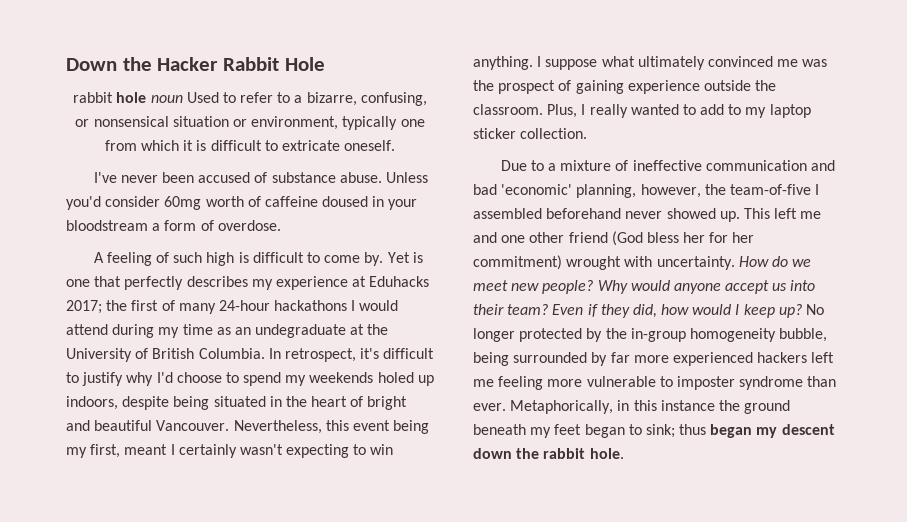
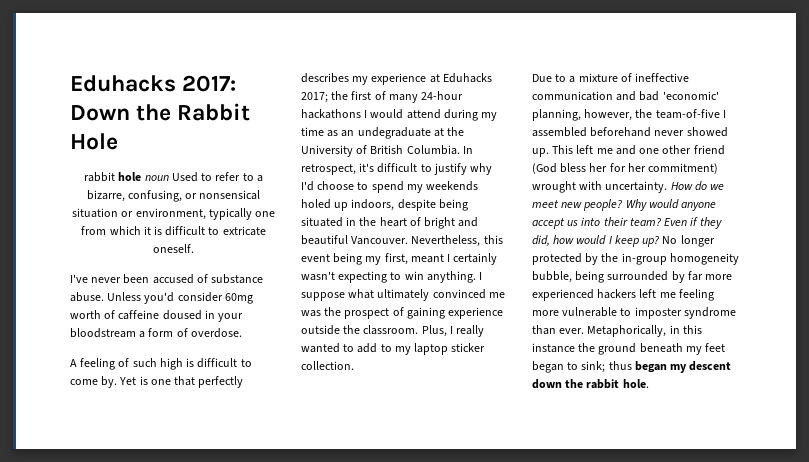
(66, 64) none -> [70,75,237,92] Eduhacks 2017:
[157,57,219,71] Hacker -> (172, 112) none

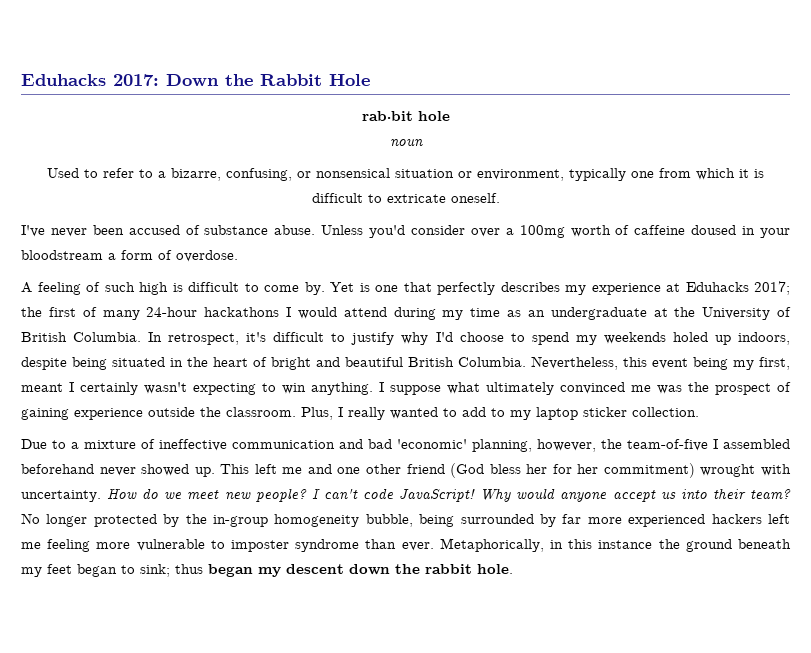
[84,172,116,182] rabbit -> [361,111,413,121] rab·bit
(142, 176) none -> (450, 116) //
(169, 178) none -> (423, 143) //
[224,293,253,304] 60mg -> [470,225,565,238] over a 100mg
[357,127,431,139] undegraduate -> [550,307,647,320] undergraduate
[351,236,409,245] Vancouver. -> [408,357,526,367] British Columbia.
(623, 205) none -> [311,488,476,502] I can't code JavaScript!
[664,217,722,229] [532,235,660,247] Even if they did, how would I keep up? -> (791, 494) none

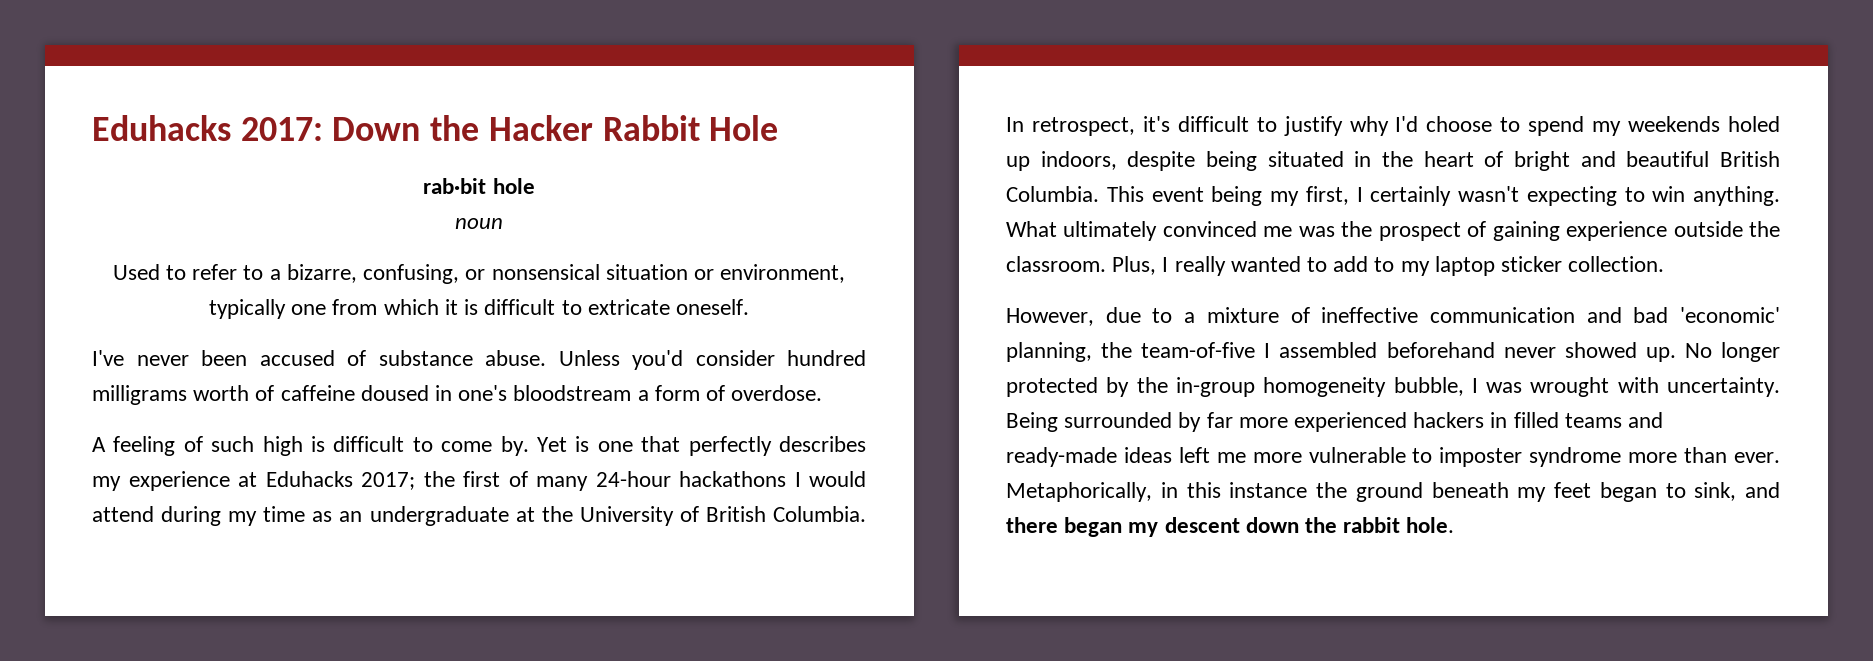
(253, 80) none -> [488,115,593,141] Hacker
[470,225,565,238] over a 100mg -> [787,350,866,366] [92,385,187,405] hundred milligrams
[760,228,791,238] your -> [458,385,508,401] one's
[531,356,647,370] Nevertheless, this -> [1106,186,1144,202] This
[21,383,63,392] meant -> (1349, 195) none
[379,382,480,395] I suppose what -> [1006,221,1057,237] What
[21,439,47,449] Due -> [1006,307,1141,326] However, due
[537,439,596,452] however, -> (1092, 352) none
[220,463,791,478] [21,488,791,502] This left me and one other friend (God bless her for her commitment) wrought with uncertainty. How do we meet new people? I can't code JavaScript! Why would anyone accept us into their team? -> (1676, 354) none
[419,514,455,527] being -> [1471,377,1780,397] [1006,412,1058,432] I was wrought with uncertainty. Being
[767,514,790,524] [21,539,91,552] left me feeling -> [1490,412,1664,428] [1006,447,1246,467] in filled teams and ready-made ideas left me
(360, 545) none -> [1628,452,1678,463] more
[140,564,203,577] sink; thus -> [1694,482,1780,501] [1006,517,1058,533] sink, and there

